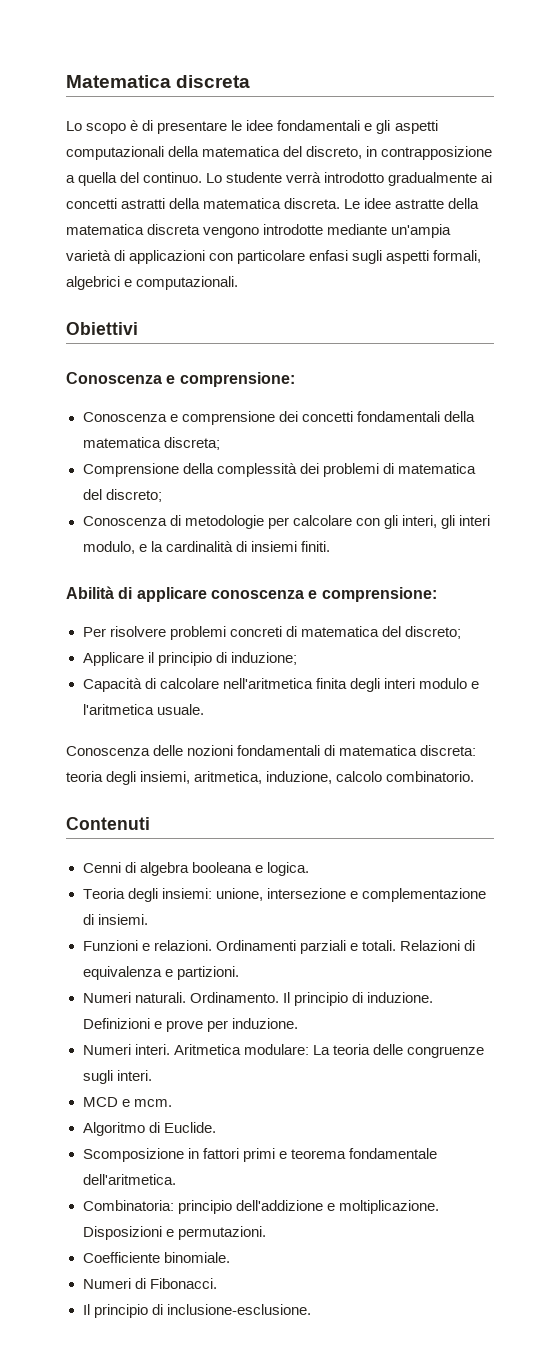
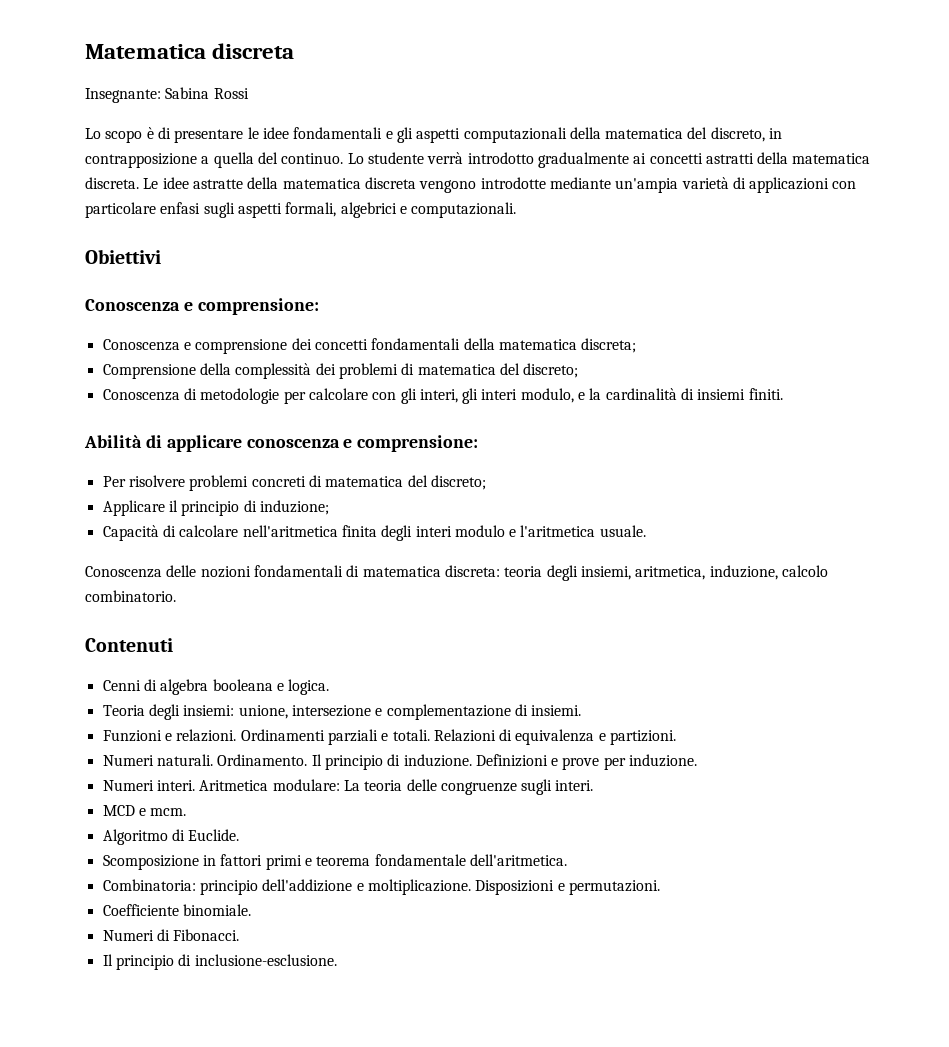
(251, 81) none -> [85,87,249,103] // Insegnante: Sabina Rossi

